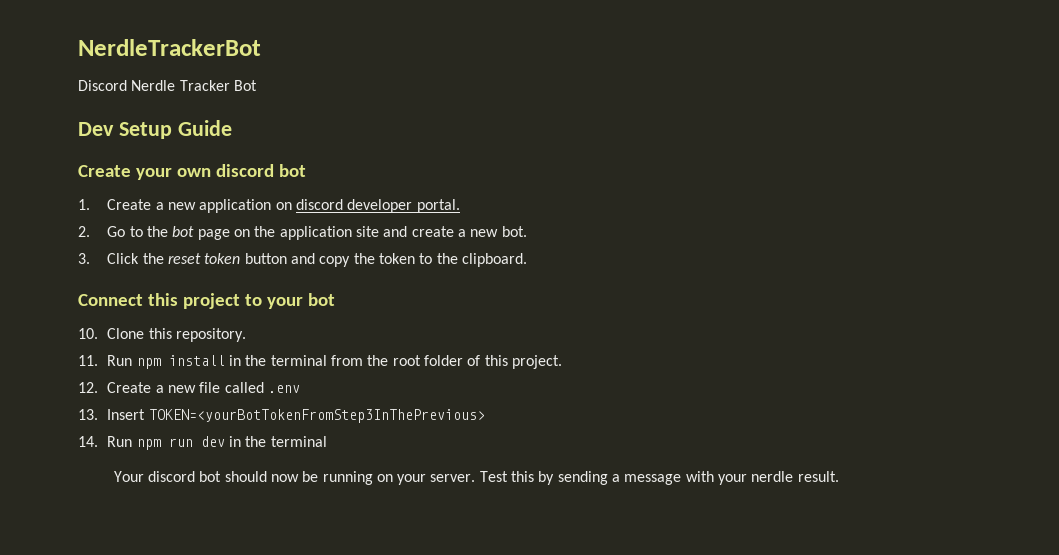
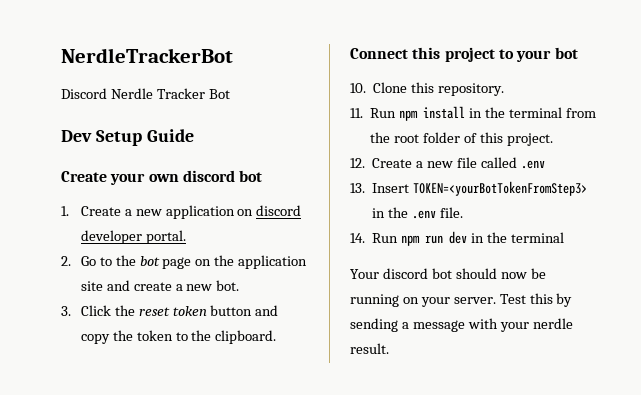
[148,409,485,423] TOKEN=<yourBotTokenFromStep3InThePrevious> -> [413,181,588,196] [372,207,463,219] TOKEN=<yourBotTokenFromStep3> in the .env file.

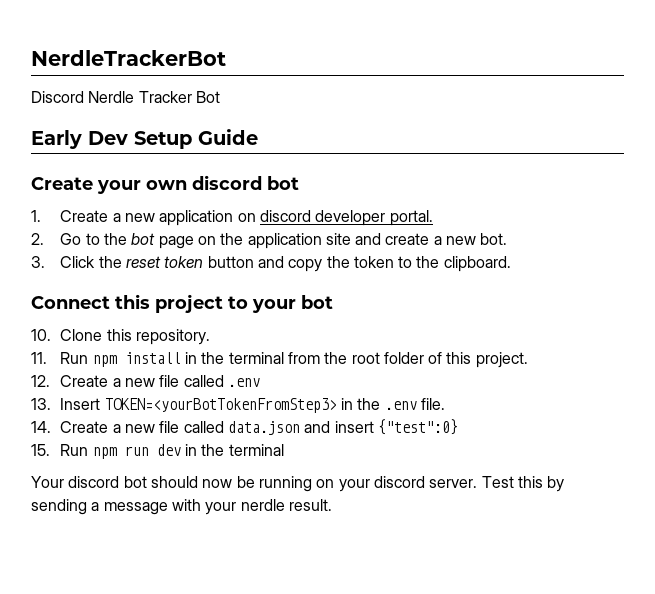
(230, 94) none -> [31,130,82,149] Early
(365, 238) none -> [60,419,458,435] [31,444,50,456] Create a new file called data.json and insert {"test":0} // 15.
(450, 302) none -> [373,476,425,488] discord

